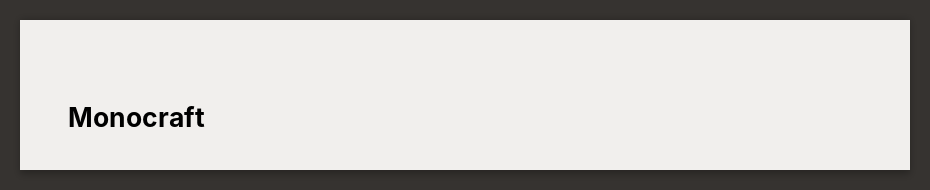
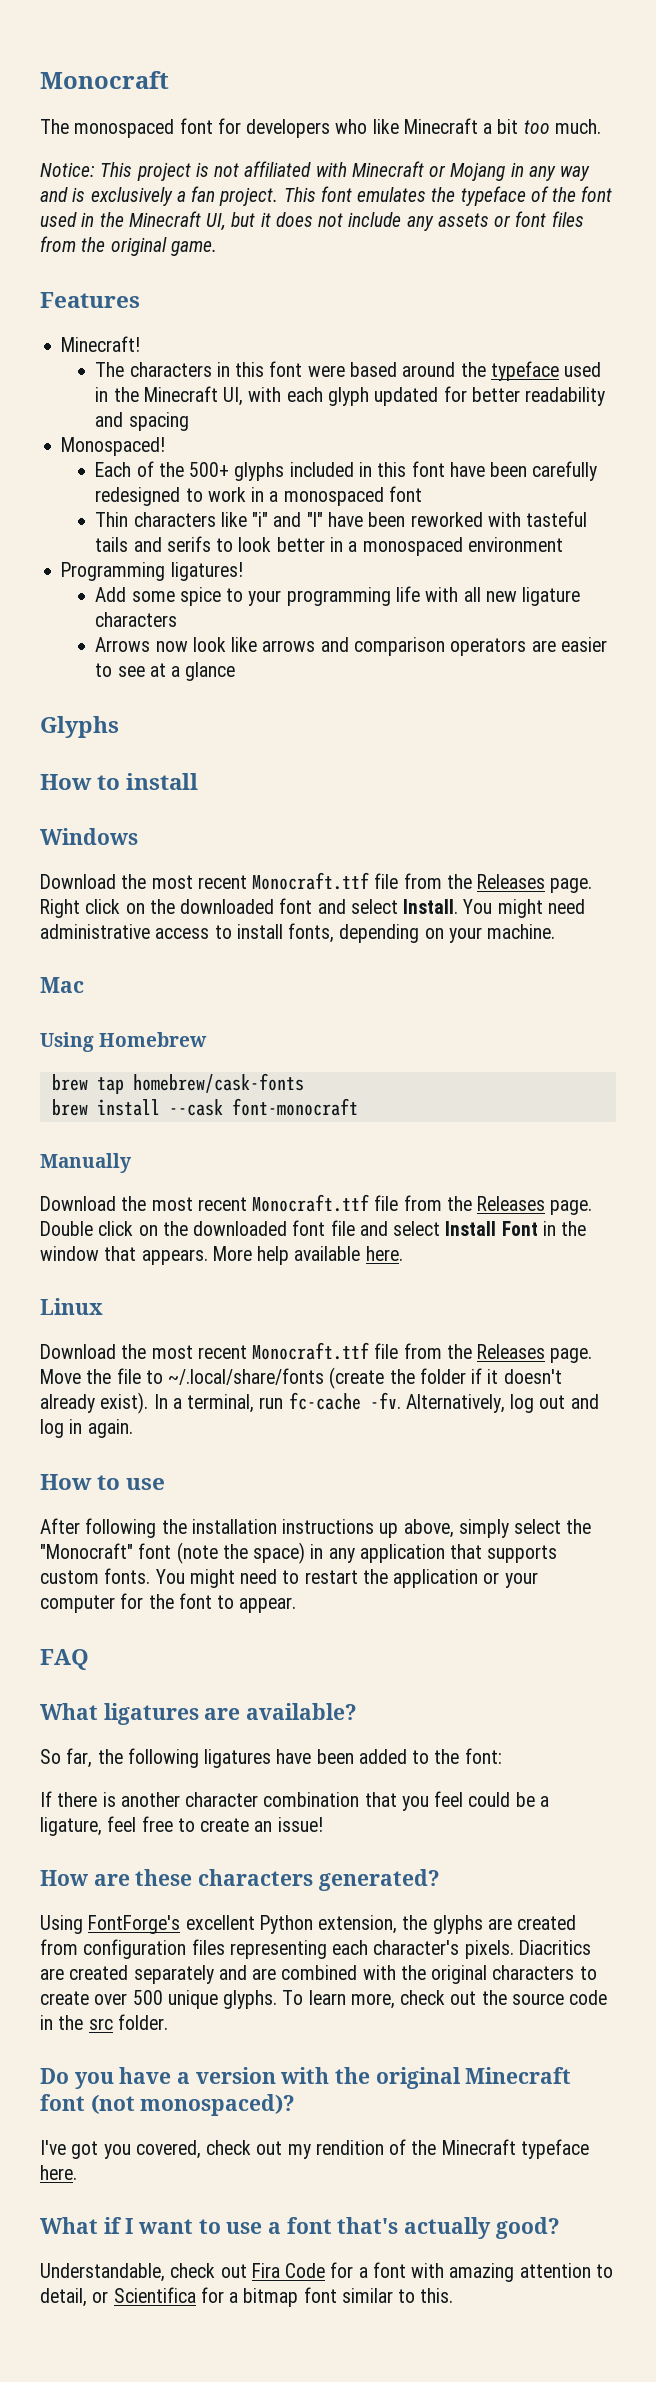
(205, 116) none -> [40,118,601,138] [40,161,591,181] [40,186,613,206] [40,211,584,231] [40,236,217,256] [40,292,140,308] [61,336,141,352] [95,361,602,381] [95,386,606,406] [95,412,189,431] [61,437,166,456] [95,461,598,481] [95,486,422,506] [95,511,588,527] [95,536,563,556] [61,562,243,581] [95,586,581,606] [95,612,178,627] [95,637,607,656] [95,662,236,681] [40,716,119,738] [40,773,199,790] [40,828,138,845] [40,872,593,893] [40,898,585,918] [40,923,556,943] [40,977,84,993] [40,1032,208,1052] [51,1073,304,1094] [51,1098,358,1116] [40,1153,131,1173] [40,1194,593,1215] [40,1220,587,1236] [40,1246,403,1265] [40,1298,103,1315] [40,1342,593,1363] [40,1367,562,1389] [40,1392,599,1414] [40,1419,133,1438] [40,1474,166,1490] [40,1518,592,1538] [40,1542,558,1564] [40,1568,538,1588] [40,1593,297,1613] [40,1649,89,1670] [40,1703,358,1725] [40,1748,502,1768] [40,1791,549,1811] [40,1816,323,1836] [40,1869,440,1891] [40,1915,577,1934] [40,1939,591,1959] [40,1965,597,1984] [40,1990,608,2009] [40,2014,168,2030] [40,2067,572,2089] [40,2094,296,2116] [40,2139,589,2159] [40,2165,77,2180] [40,2217,560,2239] [40,2262,613,2282] [40,2287,454,2307] // The monospaced font for developers who like Minecraft a bit too much. // Notice: This project is not affiliated with Minecraft or Mojang in any way and is exclusively a fan project. This font emulates the typeface of the font used in the Minecraft UI, but it does not include any assets or font files from the original game. // Features // Minecraft! // The characters in this font were based around the typeface used in the Minecraft UI, with each glyph updated for better readability and spacing // Monospaced! // Each of the 500+ glyphs included in this font have been carefully redesigned to work in a monospaced font // Thin characters like "i" and "l" have been reworked with tasteful tails and serifs to look better in a monospaced environment // Programming ligatures! // Add some spice to your programming life with all new ligature characters // Arrows now look like arrows and comparison operators are easier to see at a glance // Glyphs // How to install // Windows // Download the most recent Monocraft.ttf file from the Releases page. Right click on the downloaded font and select Install. You might need administrative access to install fonts, depending on your machine. // Mac // Using Homebrew // brew tap homebrew/cask-fonts // brew install --cask font-monocraft // Manually // Download the most recent Monocraft.ttf file from the Releases page. Double click on the downloaded font file and select Install Font in the window that appears. More help available here. // Linux // Download the most recent Monocraft.ttf file from the Releases page. Move the file to ~/.local/share/fonts (create the folder if it doesn't already exist). In a terminal, run fc-cache -fv. Alternatively, log out and log in again. // How to use // After following the installation instructions up above, simply select the "Monocraft" font (note the space) in any application that supports custom fonts. You might need to restart the application or your computer for the font to appear. // FAQ // What ligatures are available? // So far, the following ligatures have been added to the font: // If there is another character combination that you feel could be a ligature, feel free to create an issue! // How are these characters generated? // Using FontForge's excellent Python extension, the glyphs are created from configuration files representing each character's pixels. Diacritics are created separately and are combined with the original characters to create over 500 unique glyphs. To learn more, check out the source code in the src folder. // Do you have a version with the original Minecraft font (not monospaced)? // I've got you covered, check out my rendition of the Minecraft typeface here. // What if I want to use a font that's actually good? // Understandable, check out Fira Code for a font with amazing attention to detail, or Scientifica for a bitmap font similar to this.

